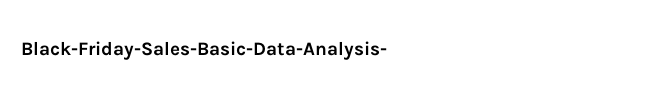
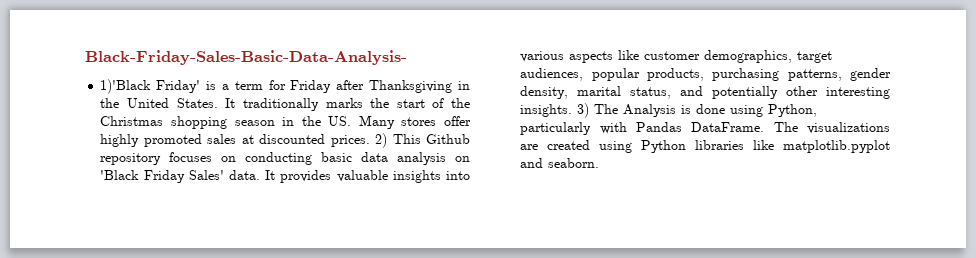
(387, 50) none -> [100,79,470,94] [100,98,470,111] [100,115,471,129] [100,133,470,148] [100,152,470,165] [100,170,470,183] [520,50,833,63] [520,68,891,81] [520,86,890,99] [520,103,818,118] [520,122,890,135] [520,140,890,153] [520,158,600,168] // 1)'Black Friday' is a term for Friday after Thanksgiving in the United States. It traditionally marks the start of the Christmas shopping season in the US. Many stores offer highly promoted sales at discounted prices. 2) This Github repository focuses on conducting basic data analysis on 'Black Friday Sales' data. It provides valuable insights into various aspects like customer demographics, target audiences, popular products, purchasing patterns, gender density, marital status, and potentially other interesting insights. 3) The Analysis is done using Python, particularly with Pandas DataFrame. The visualizations are created using Python libraries like matplotlib.pyplot and seaborn.

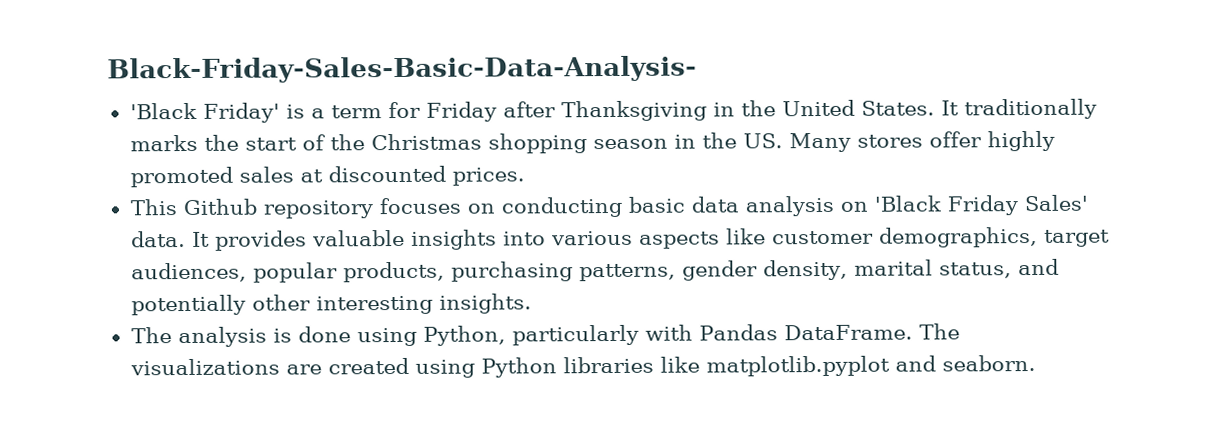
[100,79,152,94] 1)'Black -> [129,102,197,120] 'Black
[375,133,388,148] 2) -> (525, 176) //
[577,103,677,118] 3) The Analysis -> [130,326,267,348] // The analysis

